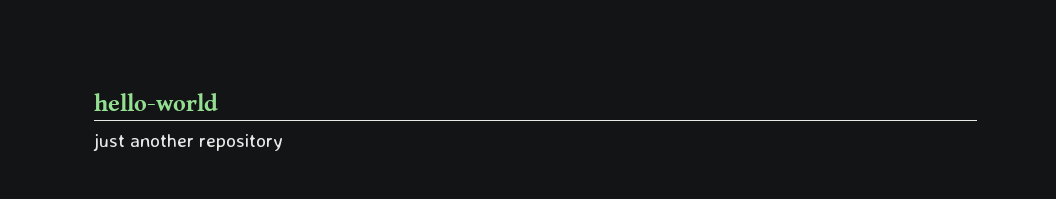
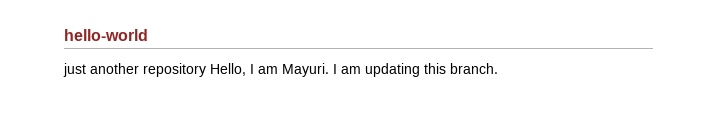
(284, 142) none -> [210,63,498,77] Hello, I am Mayuri. I am updating this branch.

